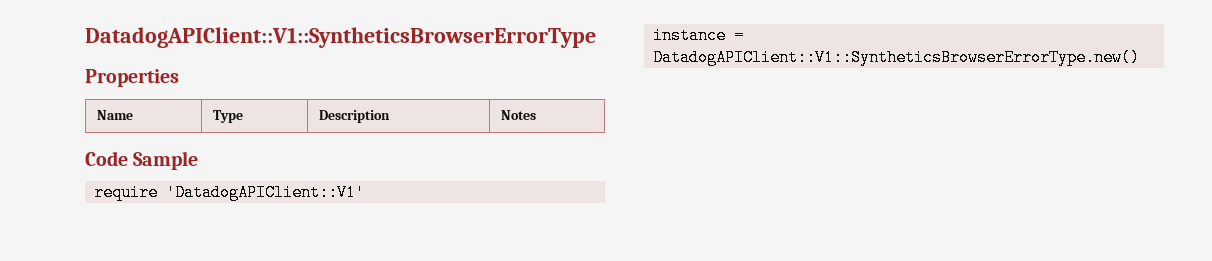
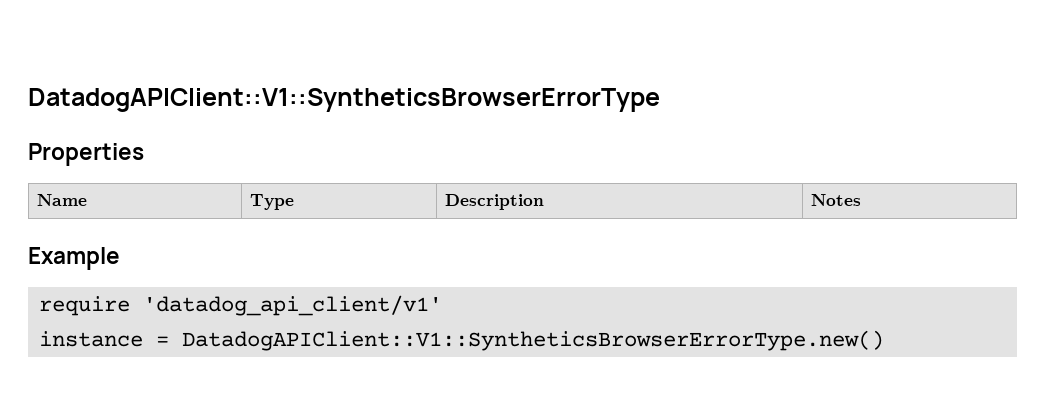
[85,151,199,170] Code Sample -> [28,247,120,270] Example
[166,184,366,201] 'DatadogAPIClient::V1' -> [143,295,443,316] 'datadog_api_client/v1'

